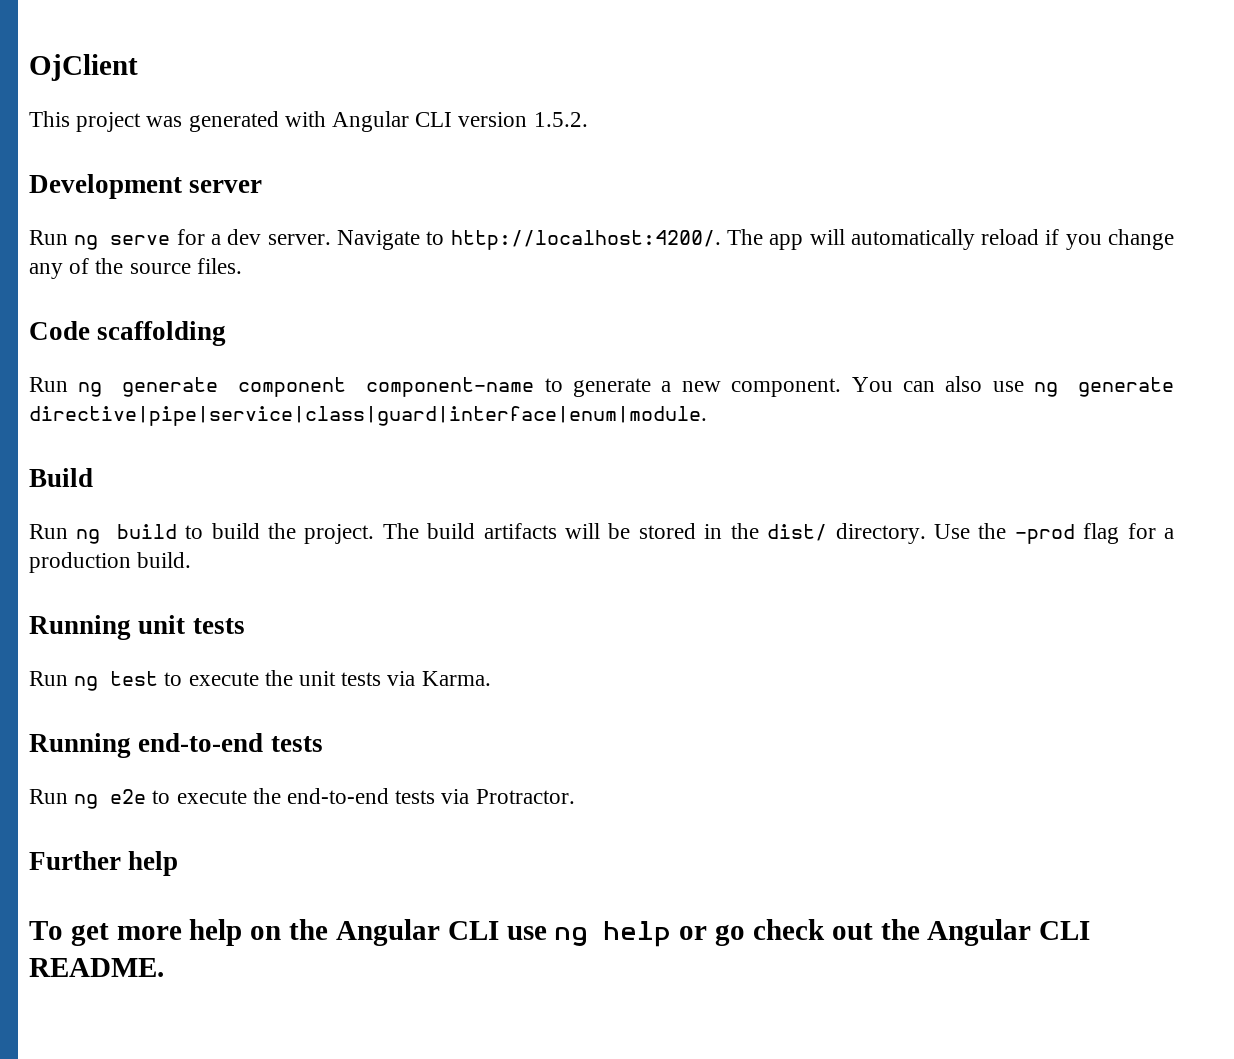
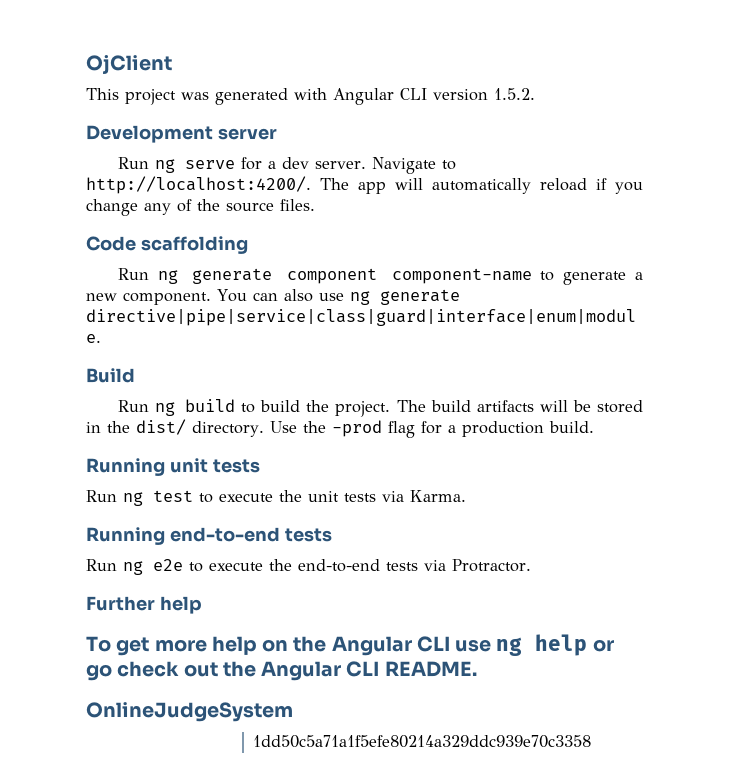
(164, 967) none -> [86,702,293,722] [253,735,592,748] // OnlineJudgeSystem // 1dd50c5a71a1f5efe80214a329ddc939e70c3358

